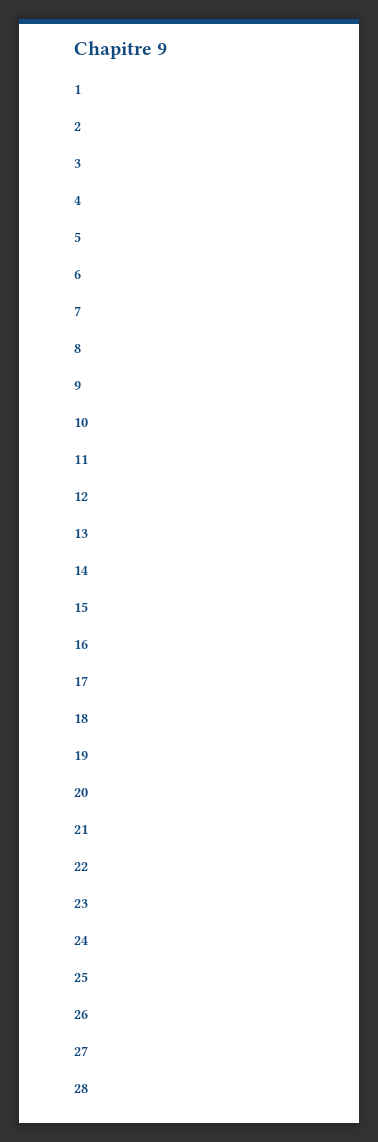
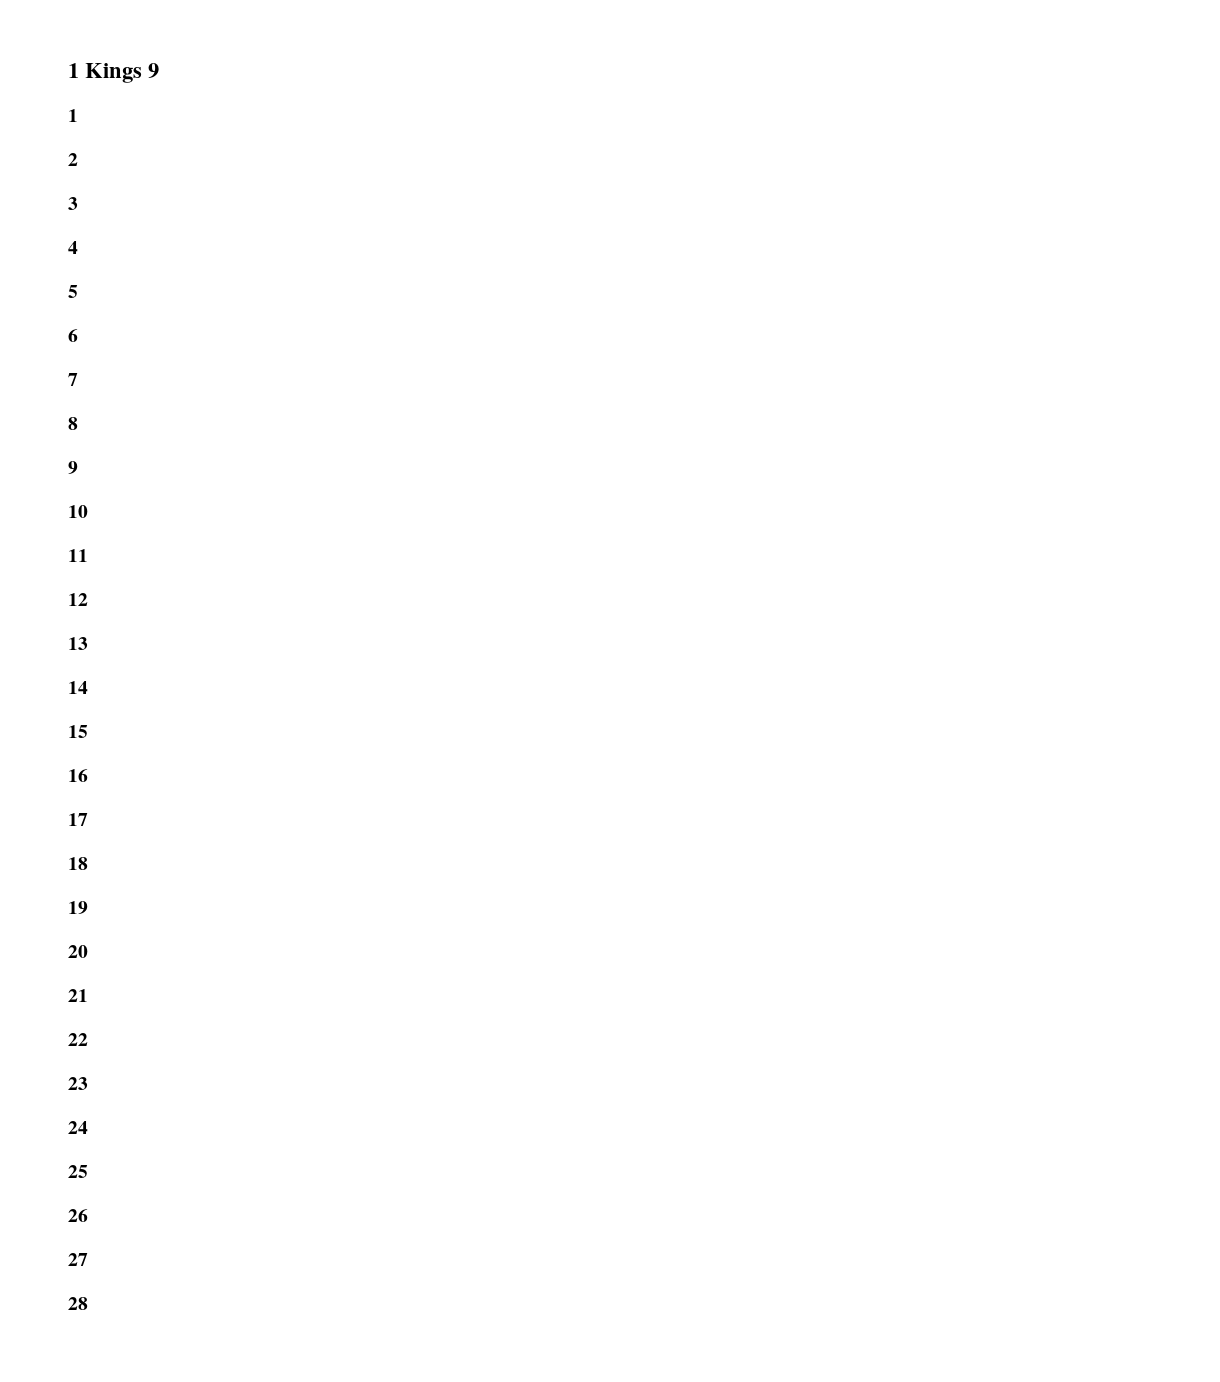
[74,41,152,59] Chapitre -> [68,63,143,83] 1 Kings

